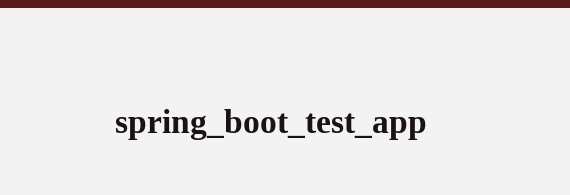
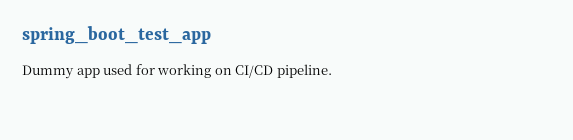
(427, 124) none -> [22,64,332,79] // Dummy app used for working on CI/CD pipeline.

